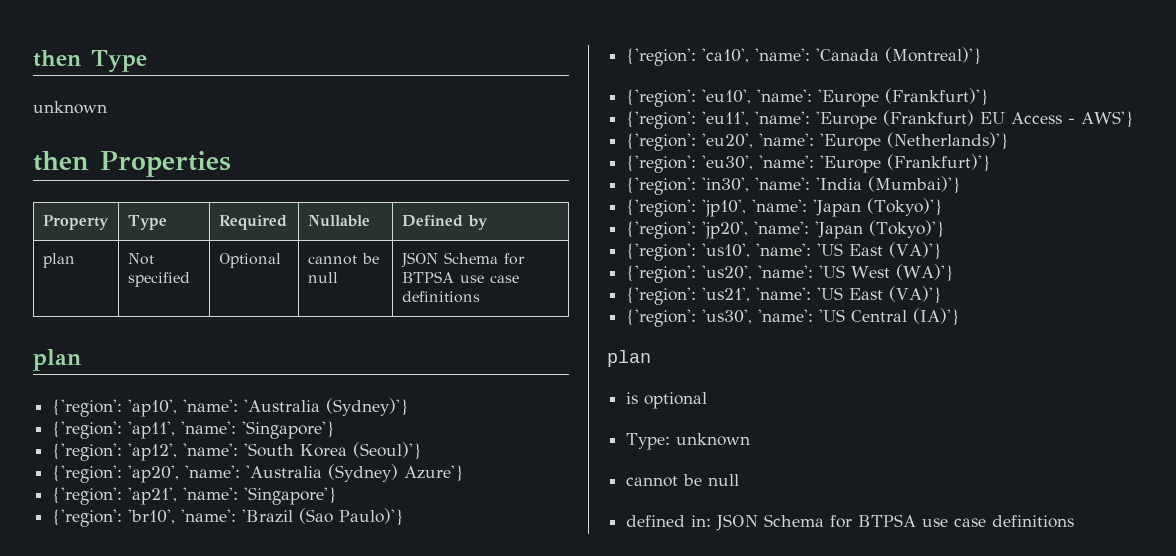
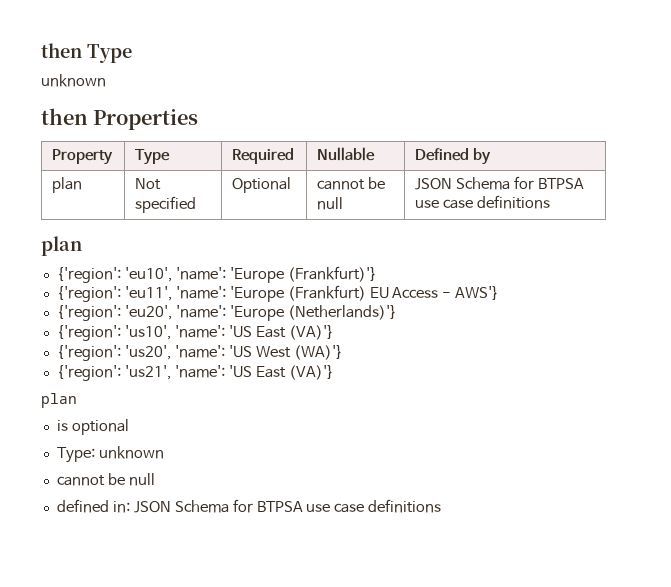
[52,398,410,417] [52,421,336,439] [52,442,423,461] [52,464,465,483] [52,487,338,505] [52,508,405,527] [626,47,983,66] // {'region': 'ap10', 'name': 'Australia (Sydney)'} // {'region': 'ap11', 'name': 'Singapore'} // {'region': 'ap12', 'name': 'South Korea (Seoul)'} // {'region': 'ap20', 'name': 'Australia (Sydney) Azure'} // {'region': 'ap21', 'name': 'Singapore'} // {'region': 'br10', 'name': 'Brazil (Sao Paulo)'} // {'region': 'ca10', 'name': 'Canada (Montreal)'} -> (82, 246) none
[626,154,992,173] [626,176,962,195] [626,198,944,217] [626,220,946,239] // {'region': 'eu30', 'name': 'Europe (Frankfurt)'} // {'region': 'in30', 'name': 'India (Mumbai)'} // {'region': 'jp10', 'name': 'Japan (Tokyo)'} // {'region': 'jp20', 'name': 'Japan (Tokyo)'} -> (397, 312) none
[626,308,961,327] // {'region': 'us30', 'name': 'US Central (IA)'} -> (334, 372) none

